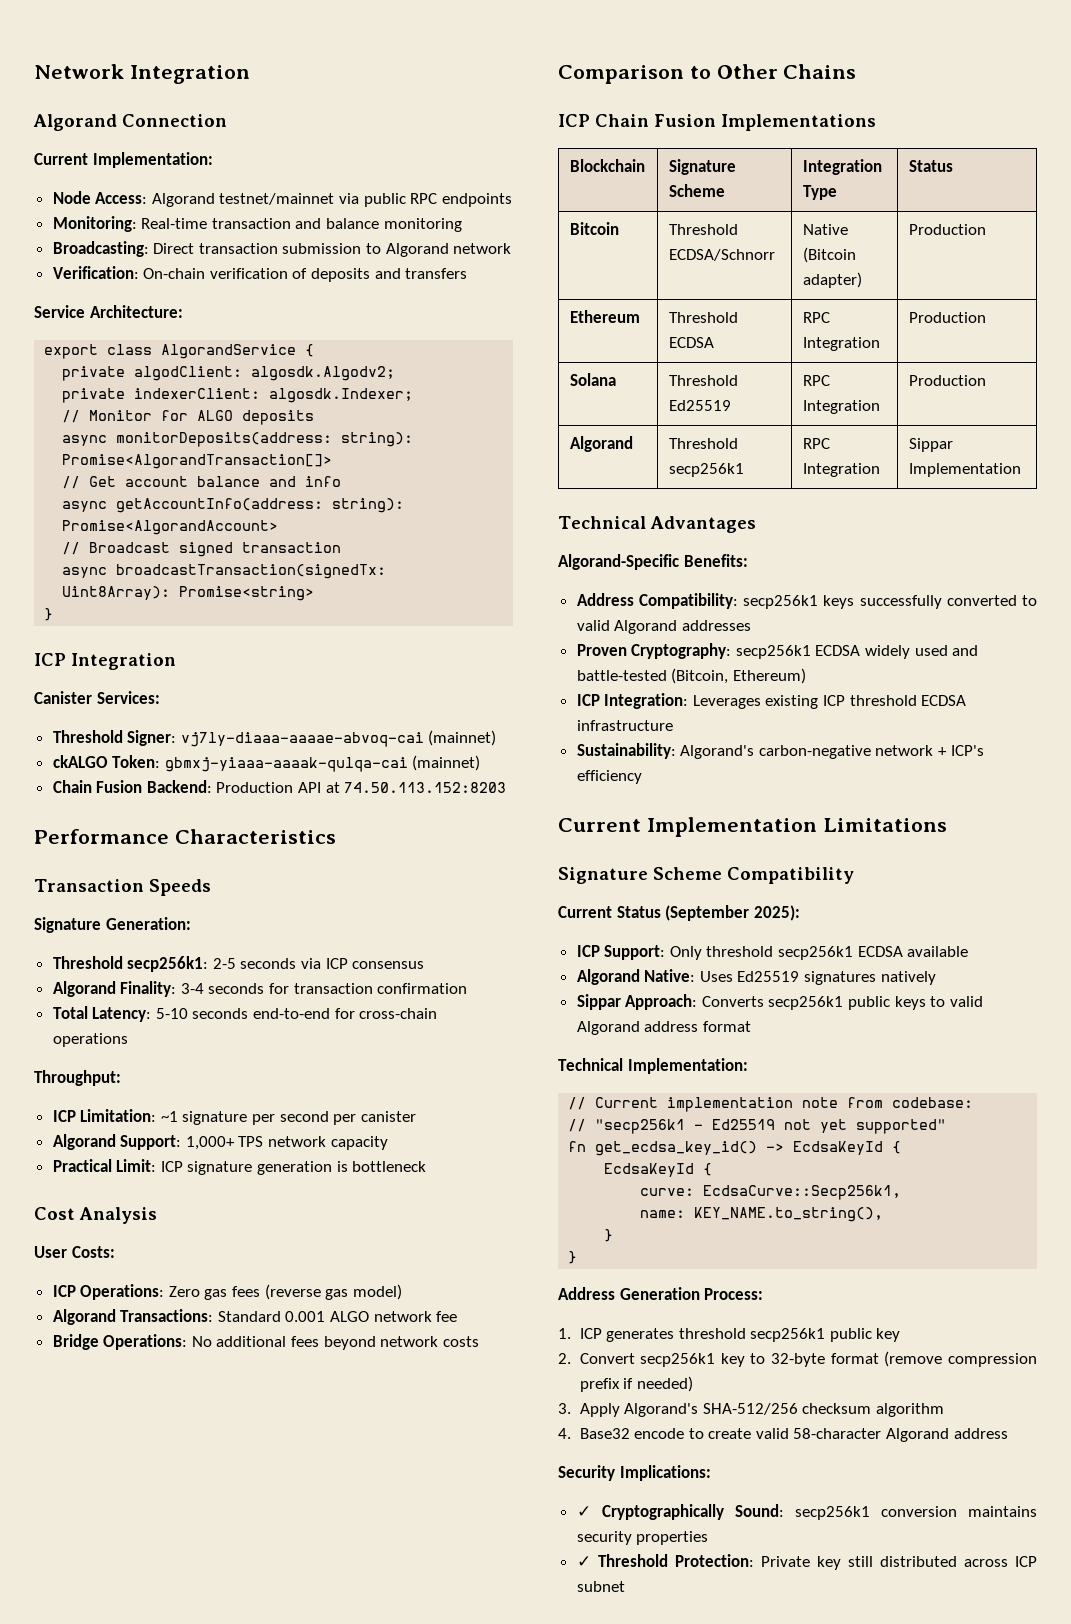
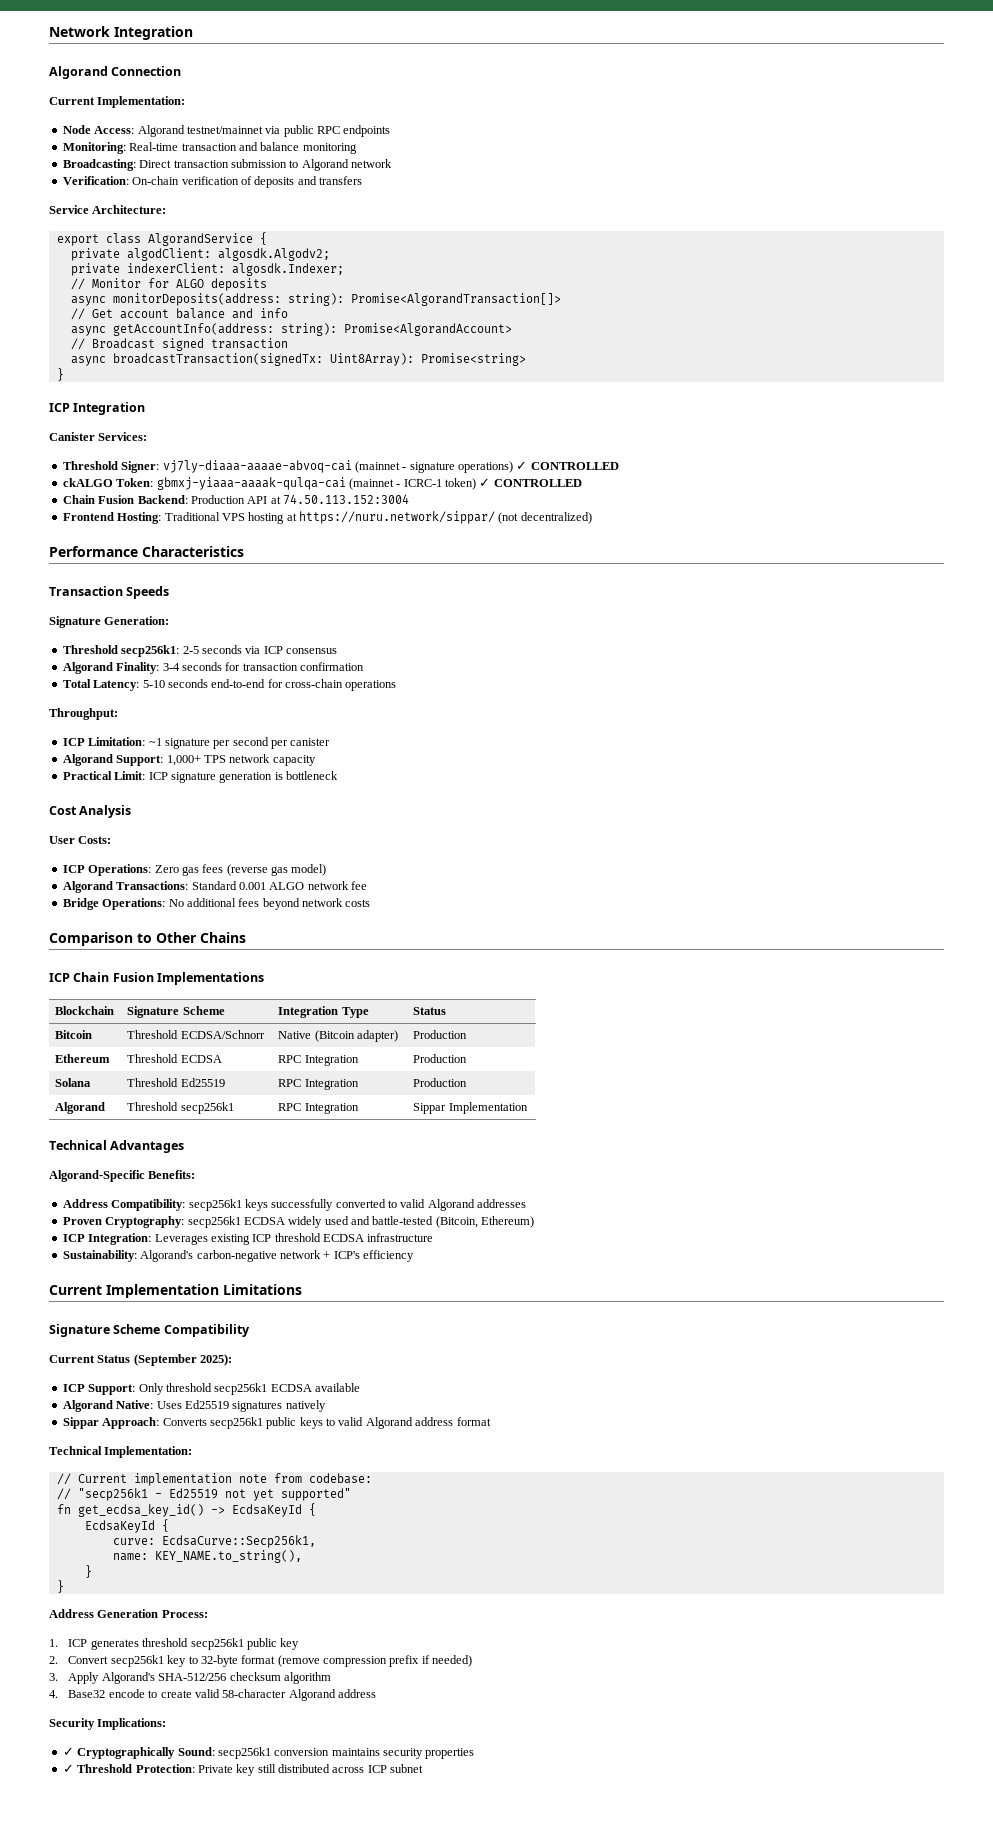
[428,730,497,746] [52,755,481,772] (mainnet) // ckALGO Token: gbmxj-yiaaa-aaaak-qulqa-cai (mainnet) -> [354,461,619,473] [62,477,582,490] (mainnet - signature operations) ✓ CONTROLLED // ckALGO Token: gbmxj-yiaaa-aaaak-qulqa-cai (mainnet - ICRC-1 token) ✓ CONTROLLED
[344,782,507,793] 74.50.113.152:8203 -> [283,494,409,505] [62,511,592,524] 74.50.113.152:3004 // Frontend Hosting: Traditional VPS hosting at https://nuru.network/sippar/ (not decentralized)

